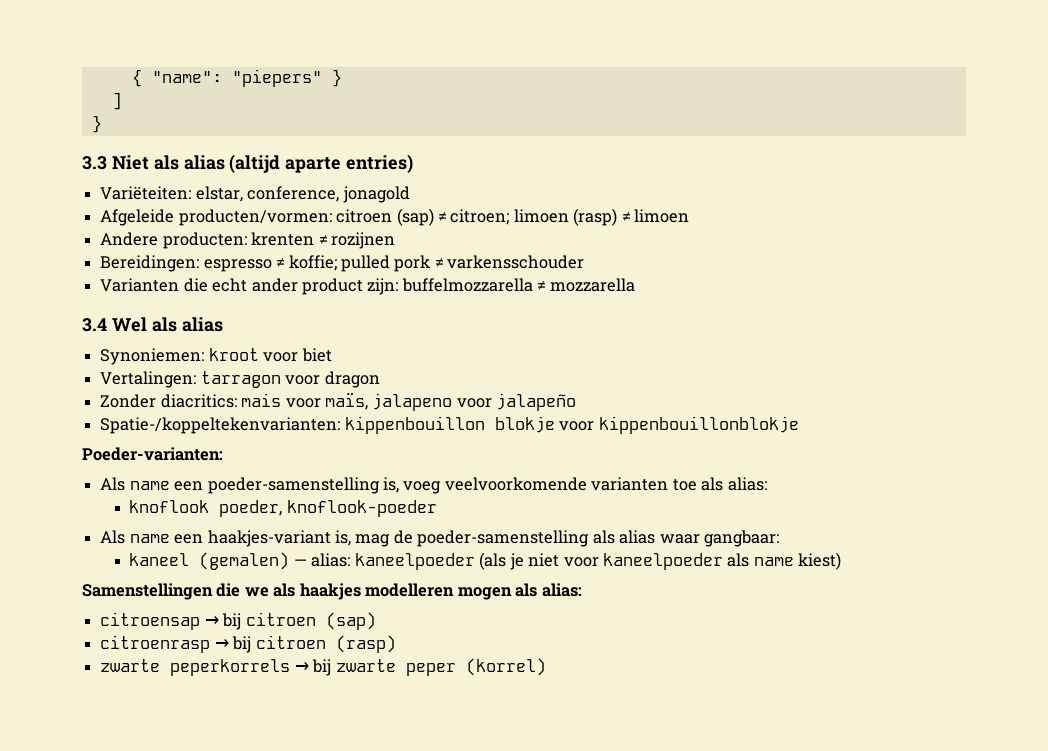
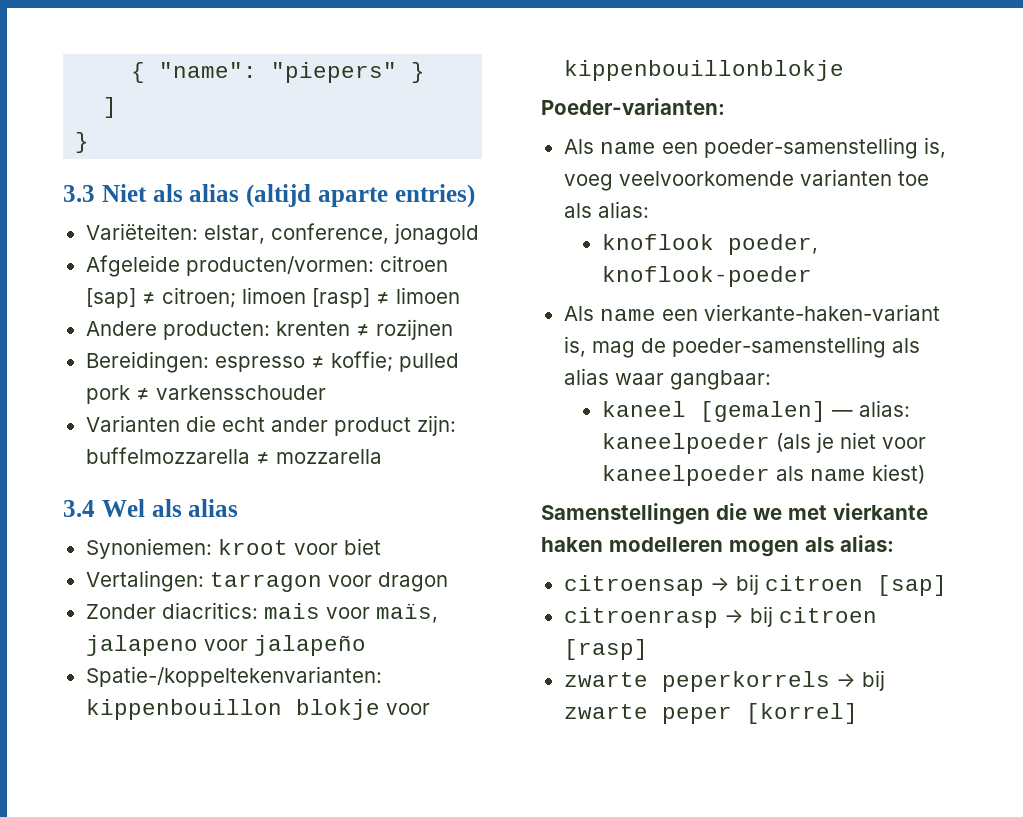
[396,208,434,226] (sap) -> [85,288,136,308] [sap]
[573,208,618,226] (rasp) -> [311,288,370,308] [rasp]
[207,530,331,547] haakjes-variant -> [703,304,940,321] vierkante-haken-variant
[199,552,290,570] (gemalen) -> [699,401,826,422] [gemalen]
[273,583,361,600] als haakjes -> [788,503,928,520] [541,537,603,552] met vierkante haken
[325,612,376,630] (sap) -> [876,575,947,596] [sap]
[335,635,396,653] (rasp) -> [563,639,648,660] [rasp]
[465,658,546,676] (korrel) -> [745,703,858,724] [korrel]

